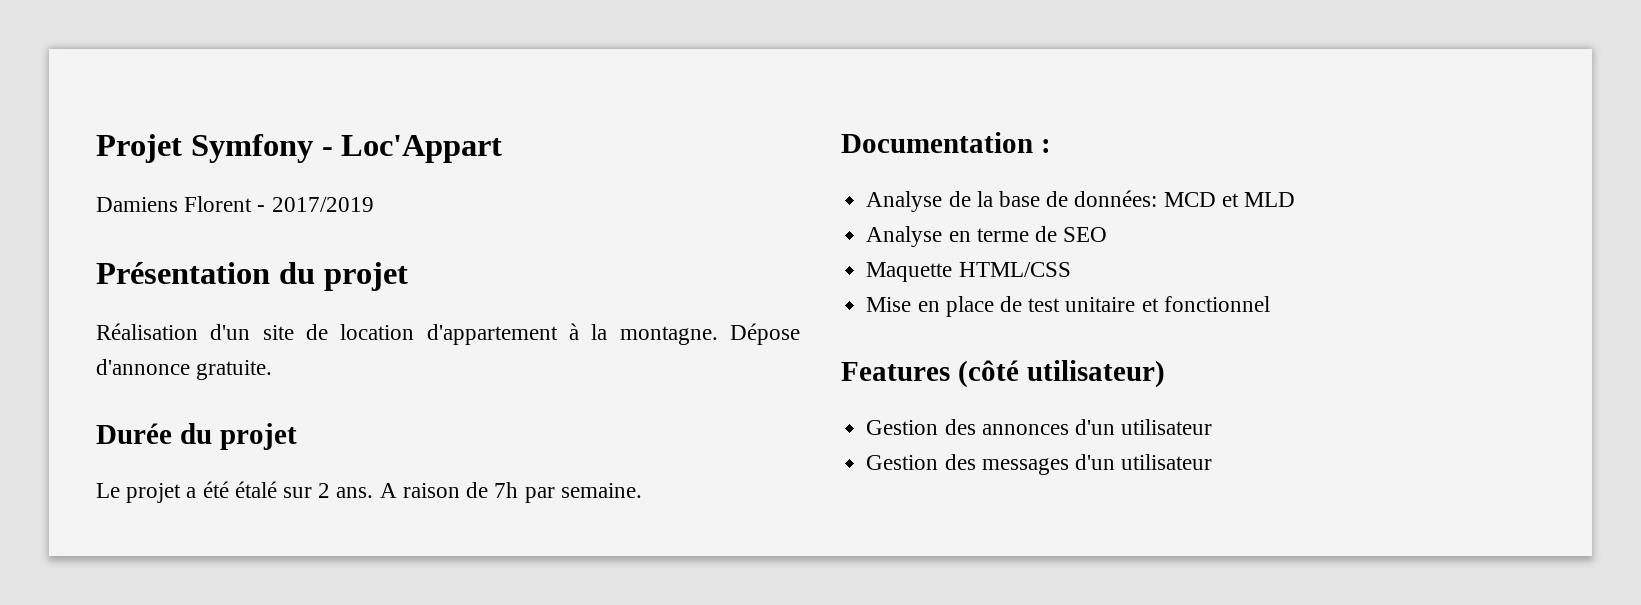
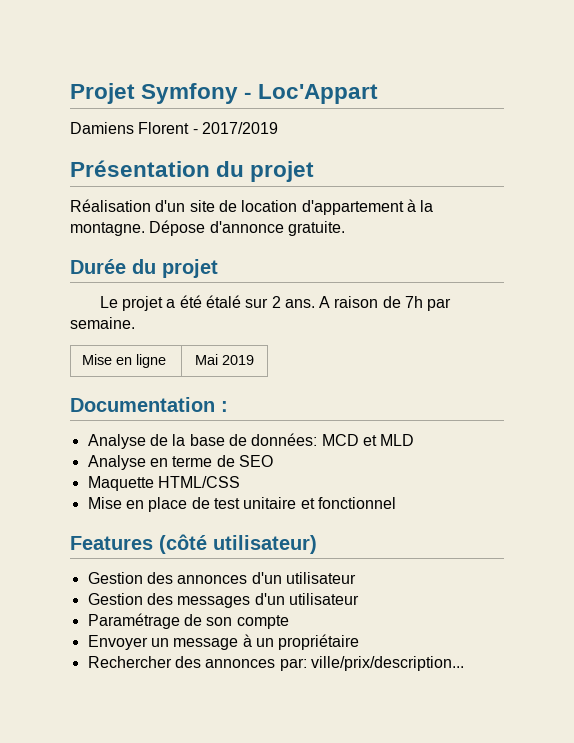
(642, 490) none -> [82,354,167,368] [195,354,254,365] // Mise en ligne | Mai 2019
(1213, 462) none -> [87,613,289,629] [87,634,360,650] [87,656,464,671] // Paramétrage de son compte // Envoyer un message à un propriétaire // Rechercher des annonces par: ville/prix/description...

